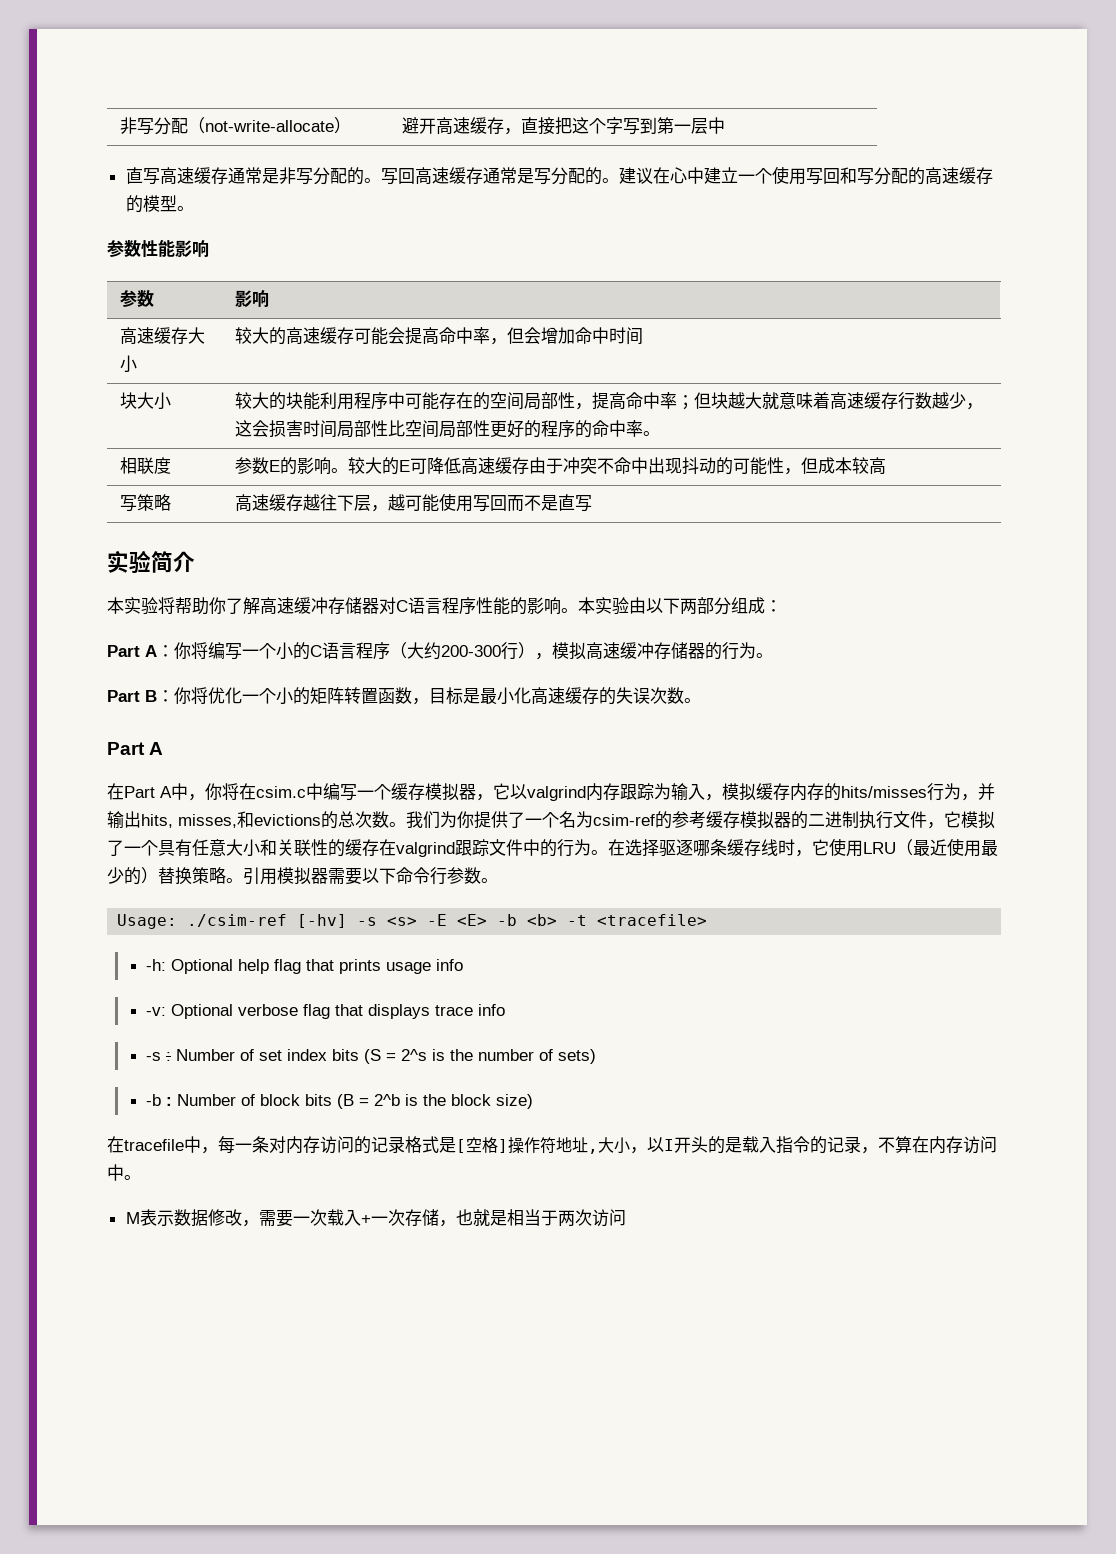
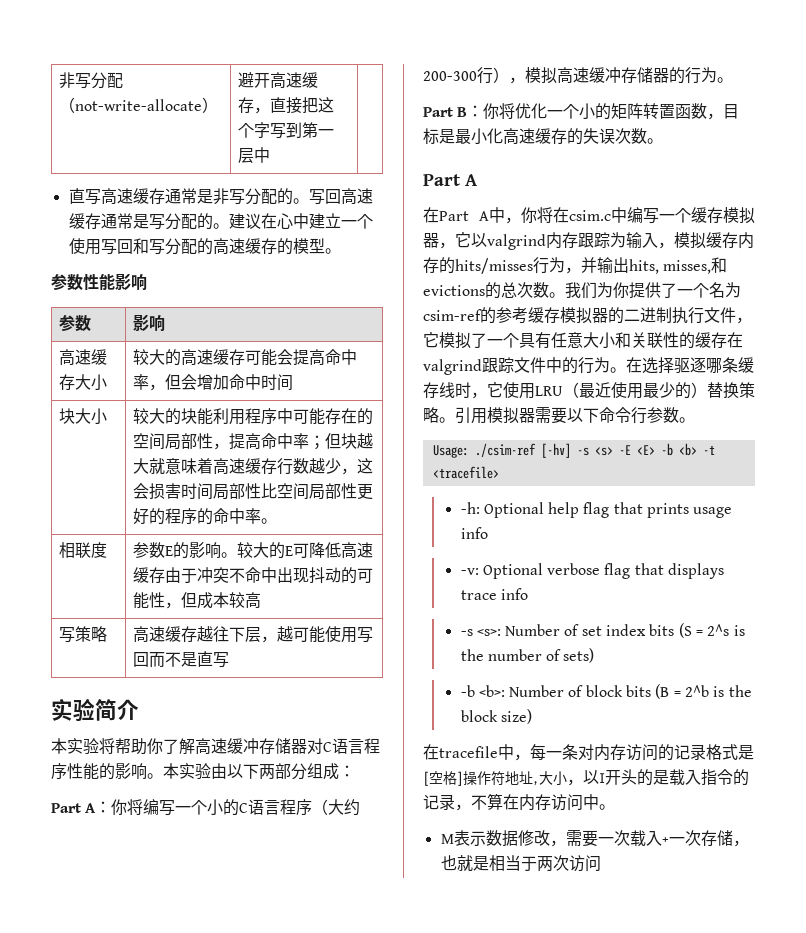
[165,1052,171,1061] : -> [476,629,501,636] <s>:
[165,1097,172,1106] : -> [478,685,505,697] <b>:

